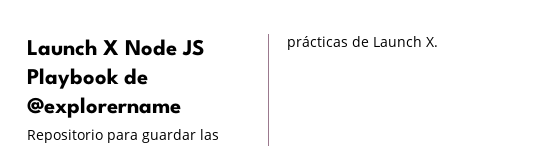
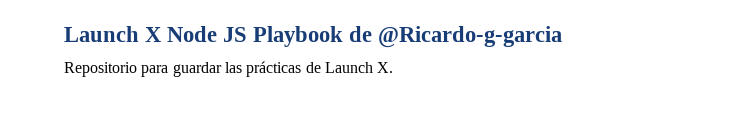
[27,97,181,118] @explorername -> [378,26,563,48] @Ricardo-g-garcia

